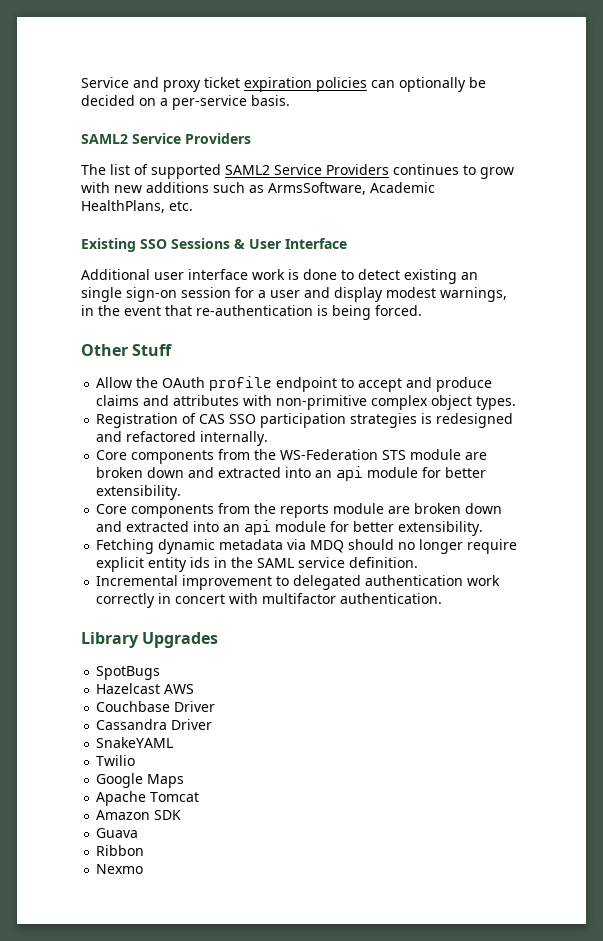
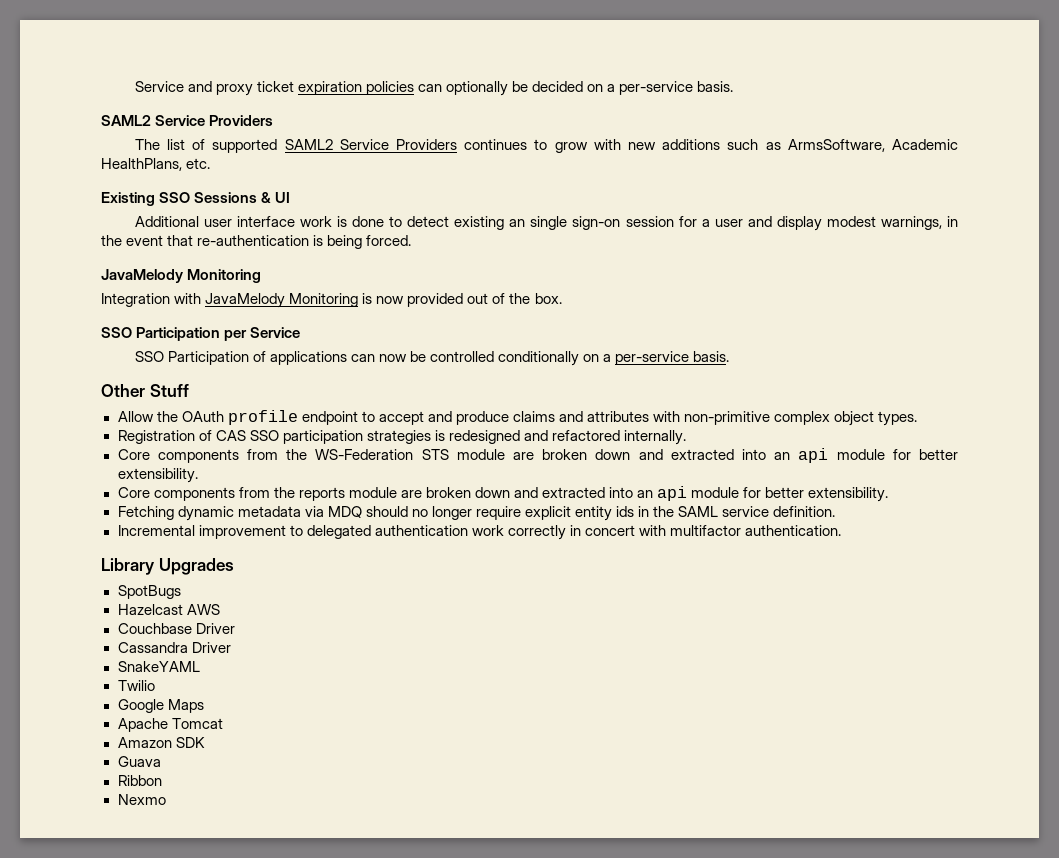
[249,238,347,249] User Interface -> [275,192,291,203] UI
(422, 310) none -> [101,269,262,283] [101,293,562,308] [101,327,301,341] [134,351,730,366] // JavaMelody Monitoring // Integration with JavaMelody Monitoring is now provided out of the box. // SSO Participation per Service // SSO Participation of applications can now be controlled conditionally on a per-service basis.

